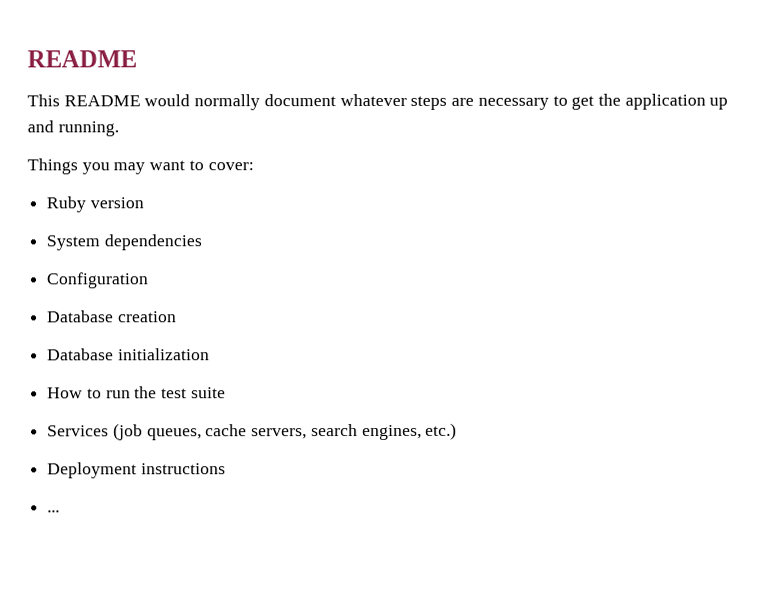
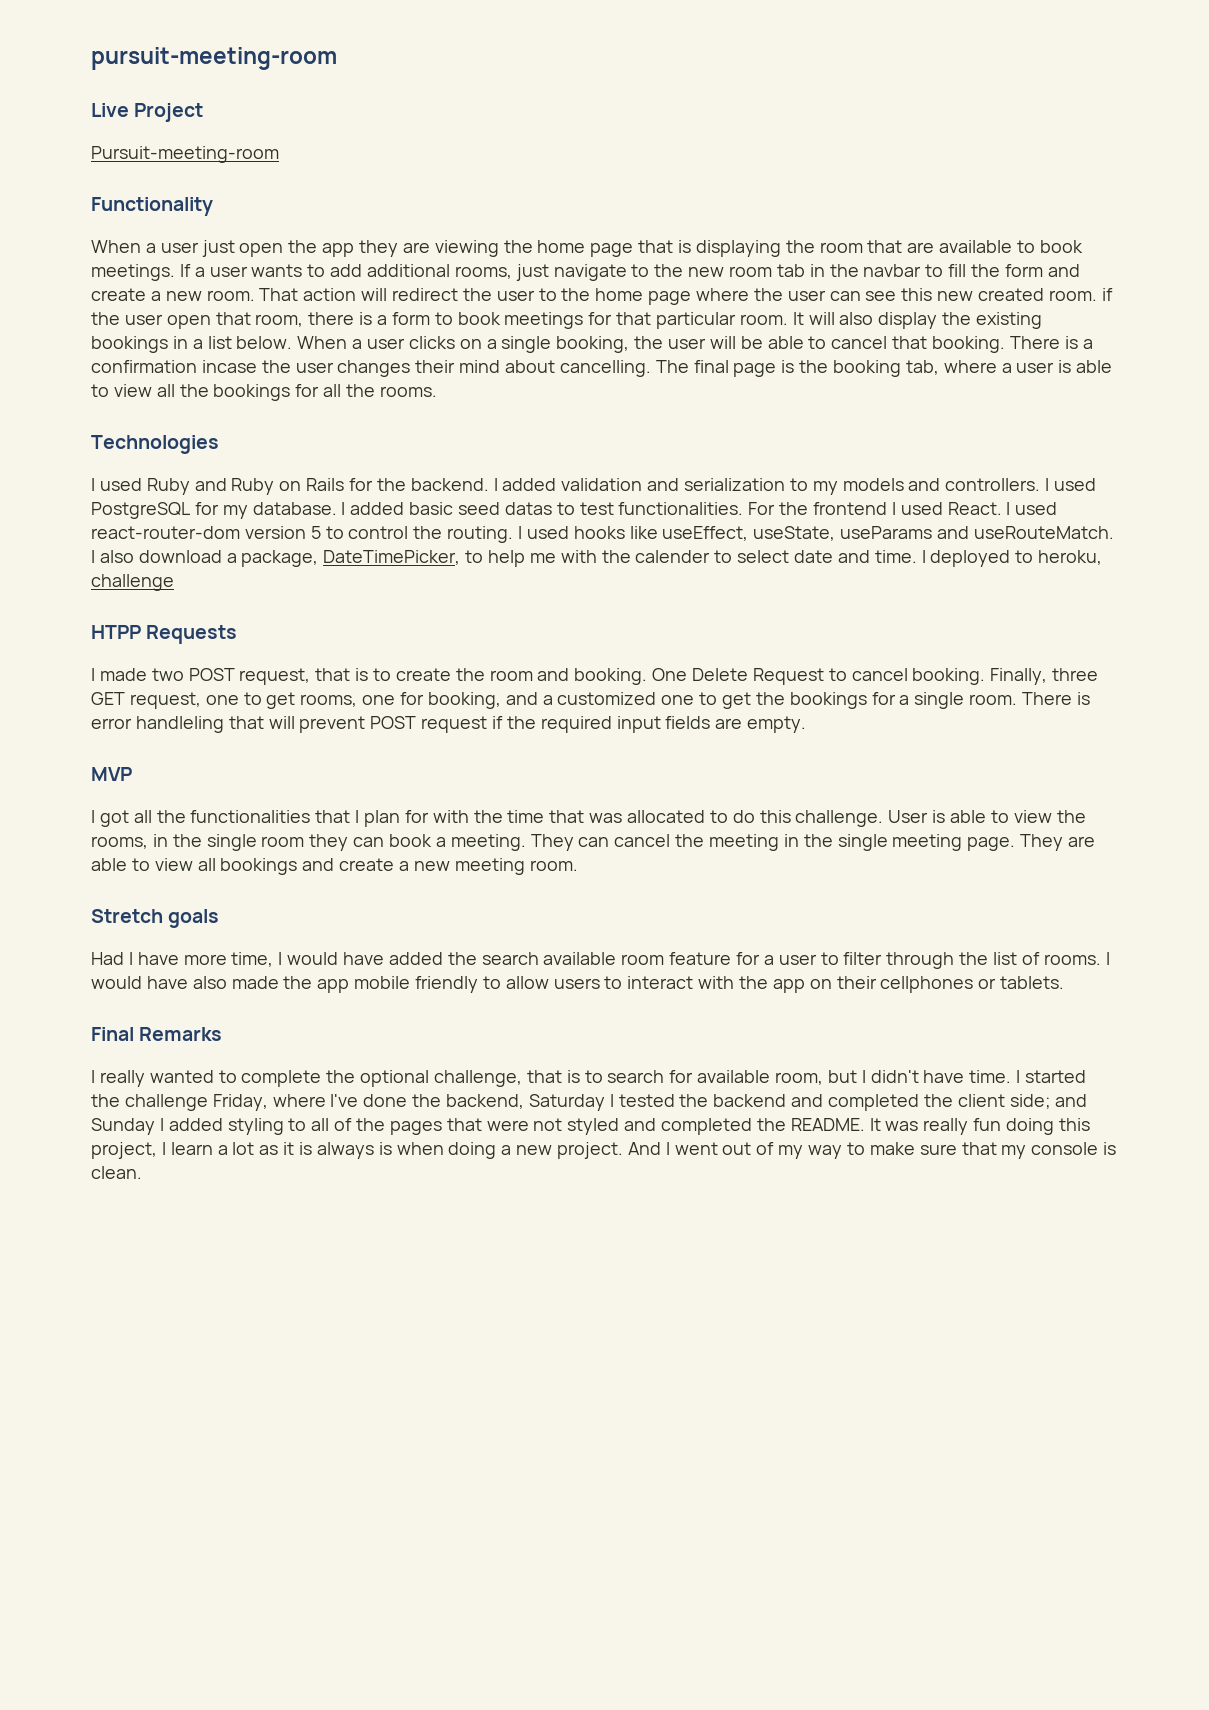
[27,50,137,68] [27,93,729,111] [27,120,119,137] [27,158,254,175] [46,196,144,213] [46,234,202,251] [46,272,149,289] [47,310,177,323] [47,348,210,361] [47,386,226,399] [47,422,458,441] [47,462,226,479] [47,510,61,513] README // This README would normally document whatever steps are necessary to get the application up and running. // Things you may want to cover: // Ruby version // System dependencies // Configuration // Database creation // Database initialization // How to run the test suite // Services (job queues, cache servers, search engines, etc.) // Deployment instructions // ... -> [91,47,337,70] [91,103,204,122] [91,146,279,163] [91,197,213,216] [91,240,1083,257] [91,264,1080,281] [91,288,1113,305] [91,312,1043,329] [91,336,1093,353] [91,360,1113,377] [91,384,437,401] [91,435,219,454] [91,478,1097,495] [91,502,1058,519] [91,526,1114,543] [91,550,1103,567] [91,574,174,591] [91,625,238,644] [91,668,1099,685] [91,692,1090,709] [91,716,807,733] [91,767,132,781] [91,810,1086,827] [91,834,1096,851] [91,858,578,875] [91,909,220,928] [91,952,1110,969] [91,976,1065,993] [91,1027,223,1041] [91,1070,1087,1087] [91,1094,1088,1111] [91,1118,1090,1135] [91,1142,1117,1159] [91,1166,142,1179] pursuit-meeting-room // Live Project // Pursuit-meeting-room // Functionality // When a user just open the app they are viewing the home page that is displaying the room that are available to book meetings. If a user wants to add additional rooms, just navigate to the new room tab in the navbar to fill the form and create a new room. That action will redirect the user to the home page where the user can see this new created room. if the user open that room, there is a form to book meetings for that particular room. It will also display the existing bookings in a list below. When a user clicks on a single booking, the user will be able to cancel that booking. There is a confirmation incase the user changes their mind about cancelling. The final page is the booking tab, where a user is able to view all the bookings for all the rooms. // Technologies // I used Ruby and Ruby on Rails for the backend. I added validation and serialization to my models and controllers. I used PostgreSQL for my database. I added basic seed datas to test functionalities. For the frontend I used React. I used react-router-dom version 5 to control the routing. I used hooks like useEffect, useState, useParams and useRouteMatch. I also download a package, DateTimePicker, to help me with the calender to select date and time. I deployed to heroku, challenge // HTPP Requests // I made two POST request, that is to create the room and booking. One Delete Request to cancel booking. Finally, three GET request, one to get rooms, one for booking, and a customized one to get the bookings for a single room. There is error handleling that will prevent POST request if the required input fields are empty. // MVP // I got all the functionalities that I plan for with the time that was allocated to do this challenge. User is able to view the rooms, in the single room they can book a meeting. They can cancel the meeting in the single meeting page. They are able to view all bookings and create a new meeting room. // Stretch goals // Had I have more time, I would have added the search available room feature for a user to filter through the list of rooms. I would have also made the app mobile friendly to allow users to interact with the app on their cellphones or tablets. // Final Remarks // I really wanted to complete the optional challenge, that is to search for available room, but I didn't have time. I started the challenge Friday, where I've done the backend, Saturday I tested the backend and completed the client side; and Sunday I added styling to all of the pages that were not styled and completed the README. It was really fun doing this project, I learn a lot as it is always is when doing a new project. And I went out of my way to make sure that my console is clean.

